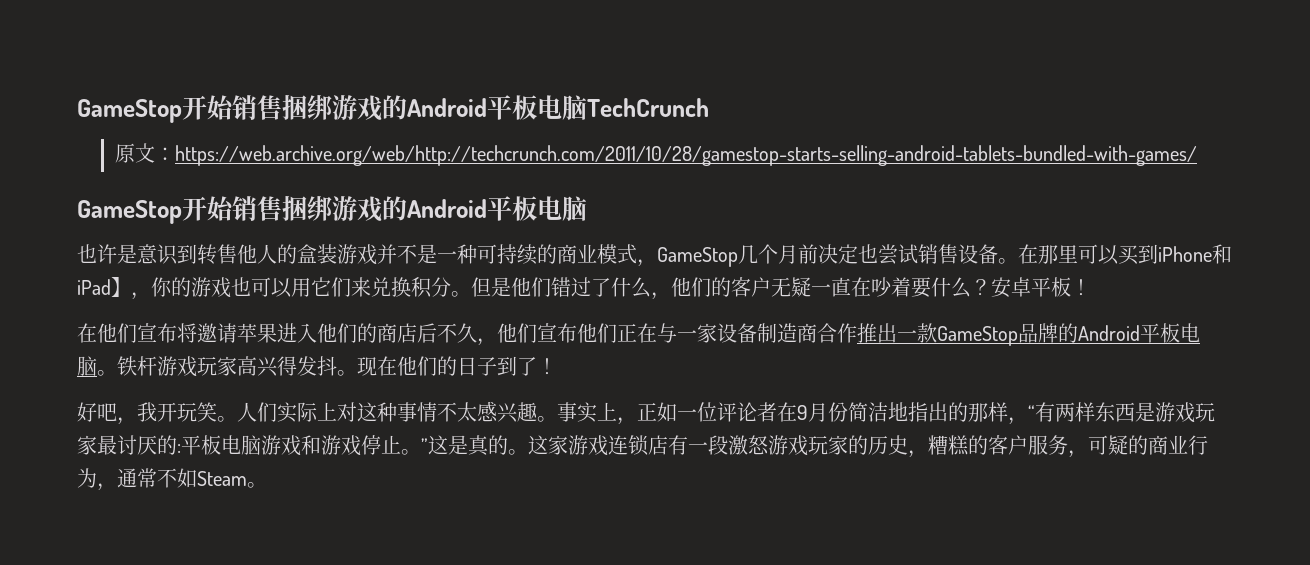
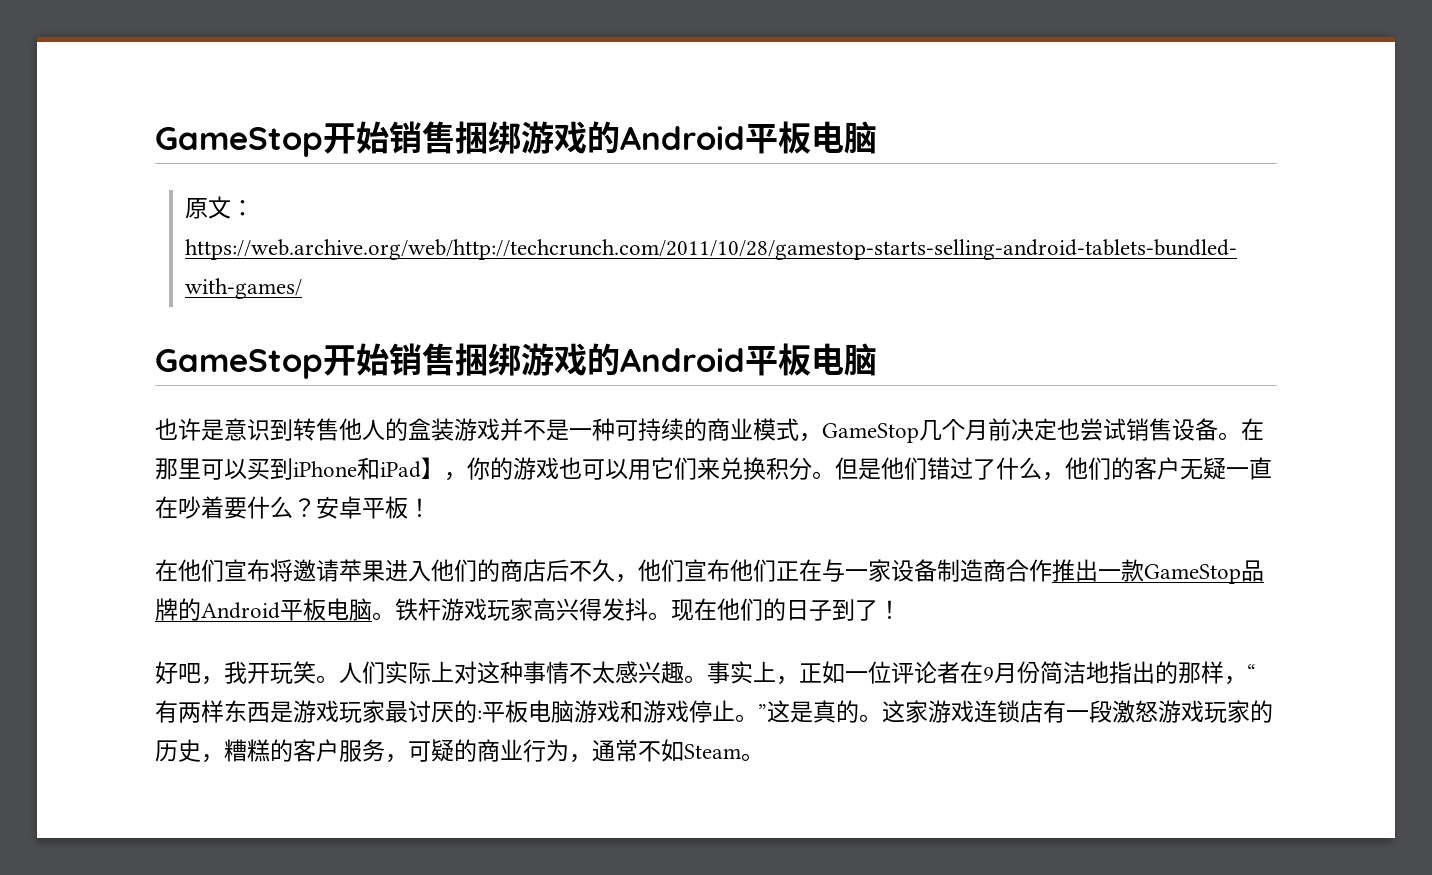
[77,95,709,123] GameStop开始销售捆绑游戏的Android平板电脑TechCrunch -> [155,121,877,157] GameStop开始销售捆绑游戏的Android平板电脑

